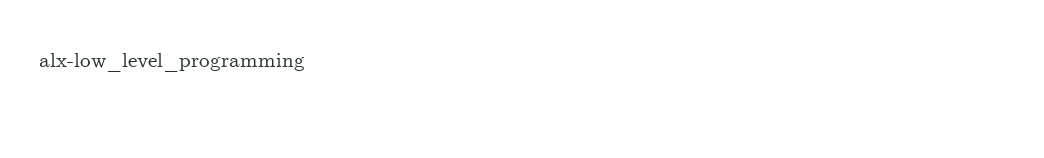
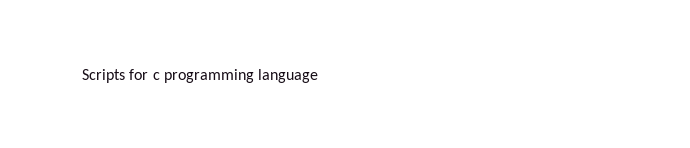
[39,53,305,72] alx-low_level_programming -> [82,69,319,83] Scripts for c programming language

